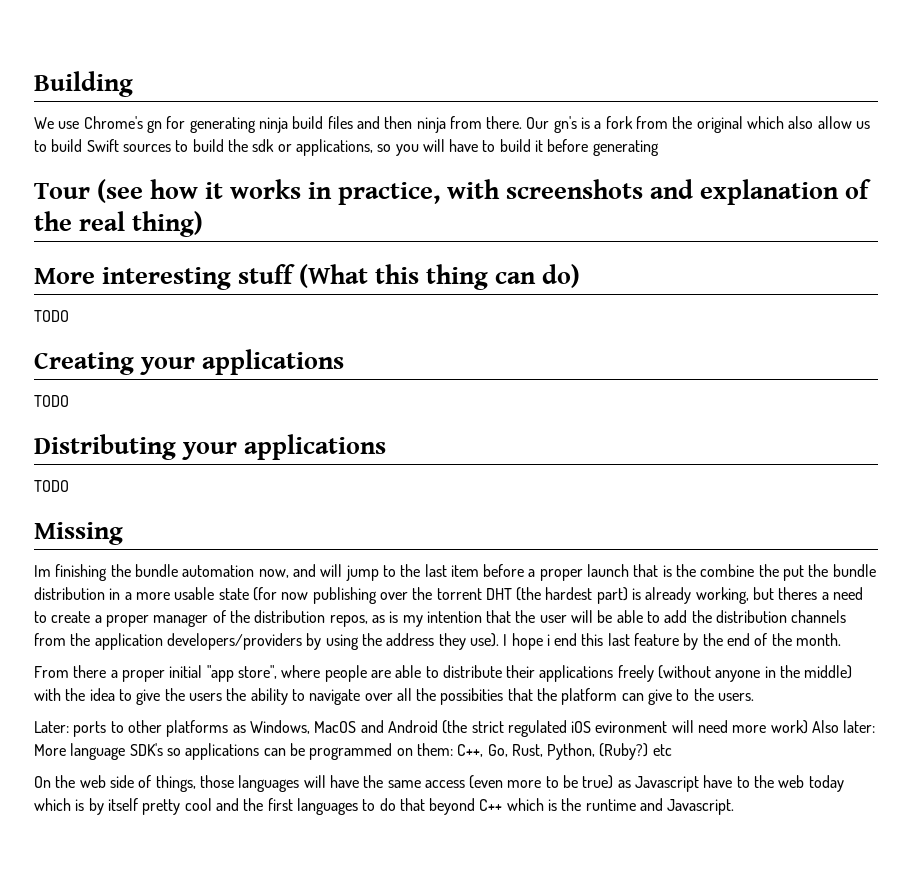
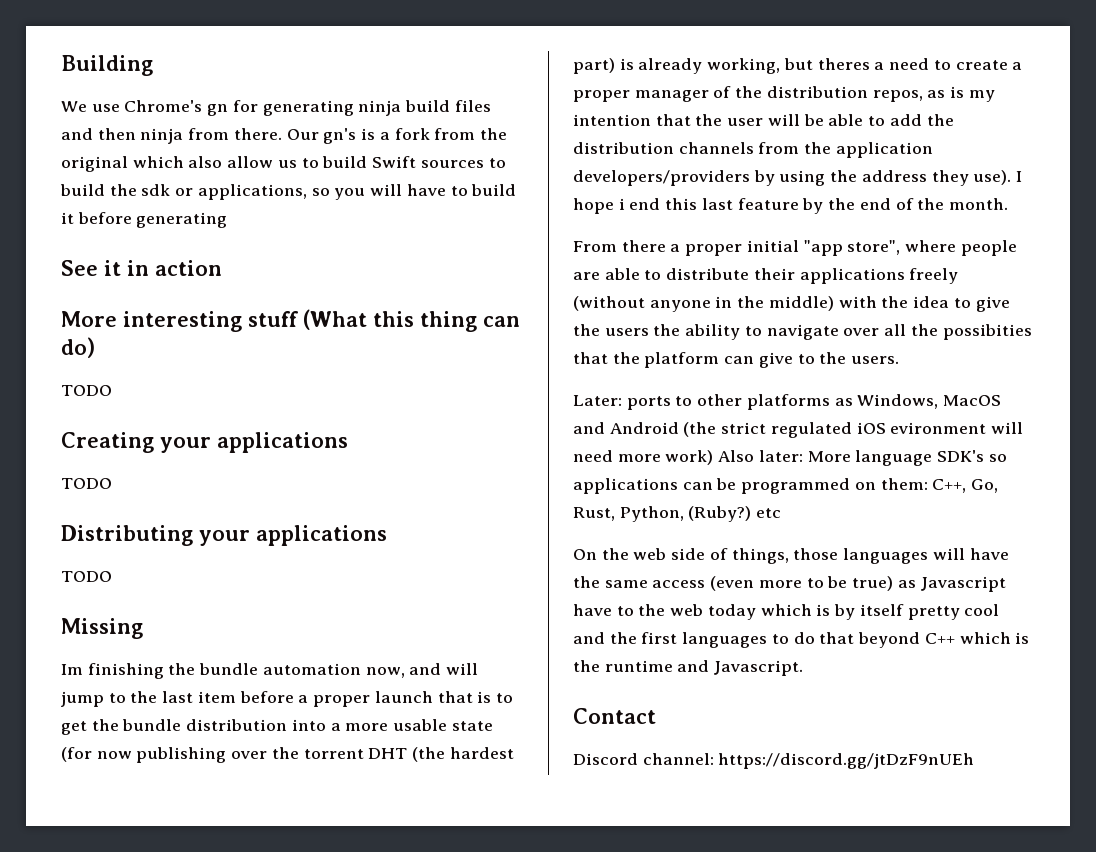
[34,179,871,205] [34,211,203,237] Tour (see how it works in practice, with screenshots and explanation of the real thing) -> [61,260,222,276] See it in action
[676,564,805,581] the combine the put -> [495,693,513,703] [61,721,87,735] to get
[109,588,121,600] in -> [291,719,326,731] into
(735, 807) none -> [573,708,656,724] [573,753,975,769] // Contact // Discord channel: https://discord.gg/jtDzF9nUEh

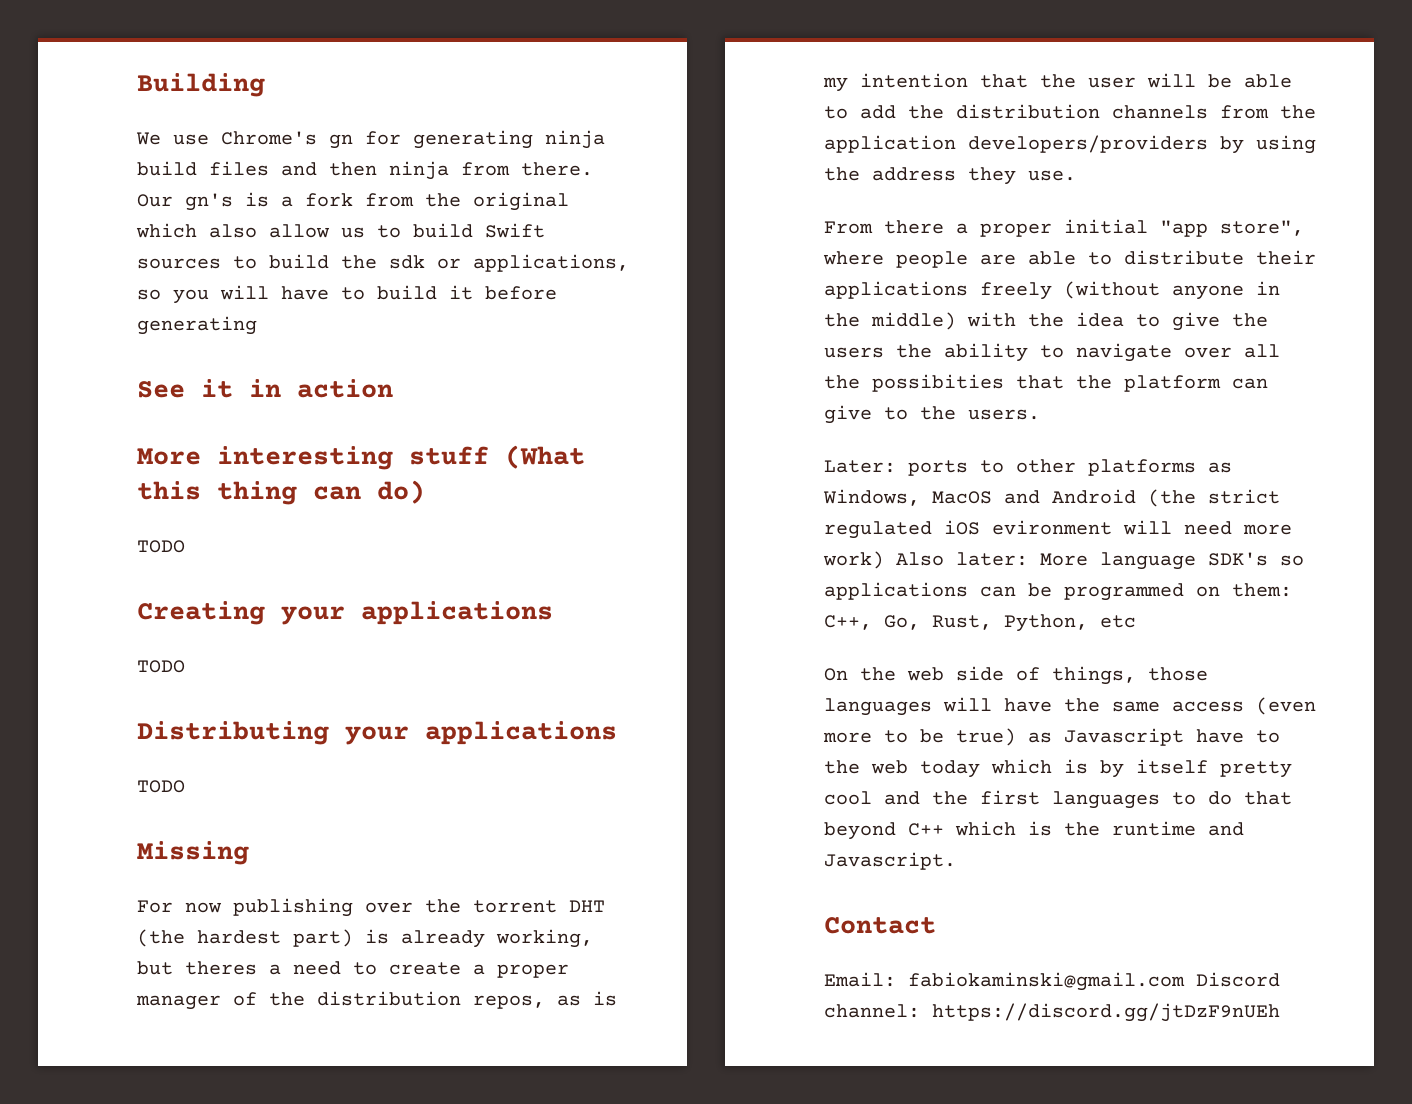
[61,663,479,679] [61,691,513,707] [61,719,493,735] [61,747,92,762] Im finishing the bundle automation now, and will jump to the last item before a proper launch that is to get the bundle distribution into a more usable state (for -> [137,900,173,913] For
[973,170,1023,185] [573,198,1008,214] use). I hope i end this last feature by the end of the month. -> [1028,170,1076,181] use.
[688,506,752,522] (Ruby?) -> (1088, 623) none
(656, 716) none -> [824,972,1185,991] Email: fabiokaminski@gmail.com

